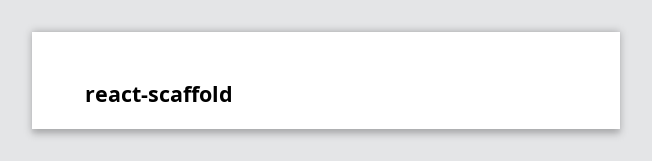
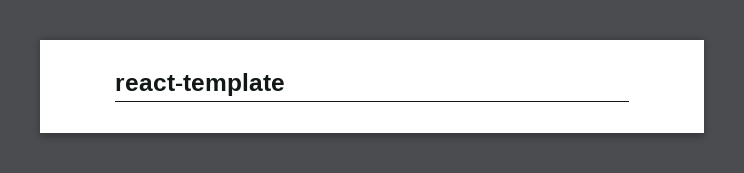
[85,86,233,102] react-scaffold -> [115,73,285,96] react-template

